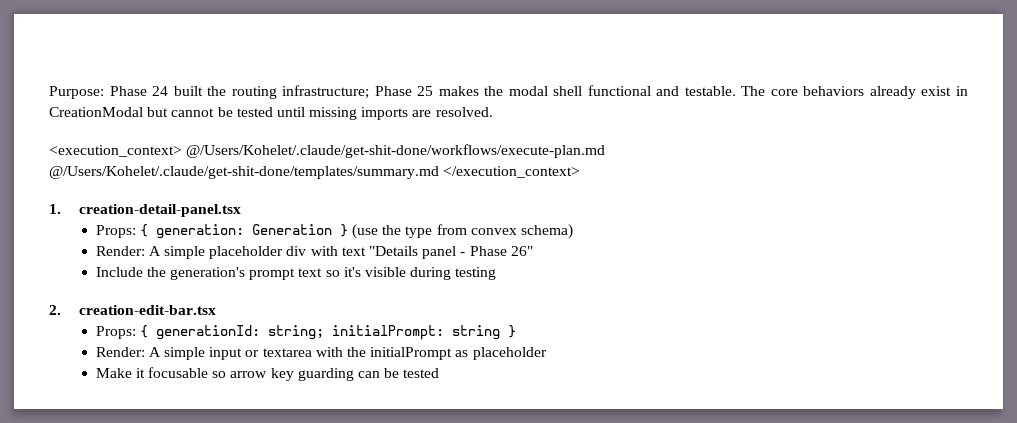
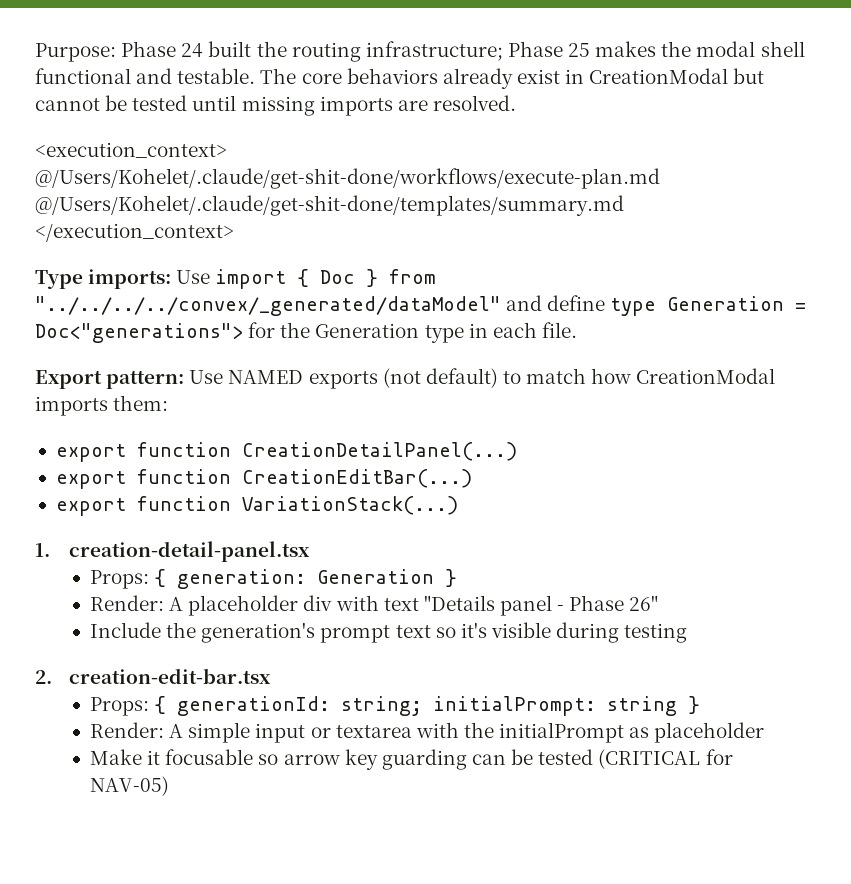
(581, 172) none -> [35,269,437,289] [35,295,807,316] [35,322,577,343] [35,368,776,389] [35,395,169,416] [55,442,517,462] [55,469,472,489] [55,496,458,516] // Type imports: Use import { Doc } from "../../../../convex/_generated/dataModel" and define type Generation = Doc<"generations"> for the Generation type in each file. // Export pattern: Use NAMED exports (not default) to match how CreationModal imports them: // export function CreationDetailPanel(...) // export function CreationEditBar(...) // export function VariationStack(...)
[352,224,574,239] [95,246,206,259] (use the type from convex schema) // Render: A simple -> [90,595,184,611] // Render: A
(440, 373) none -> [598,749,733,769] [90,776,170,796] (CRITICAL for NAV-05)

